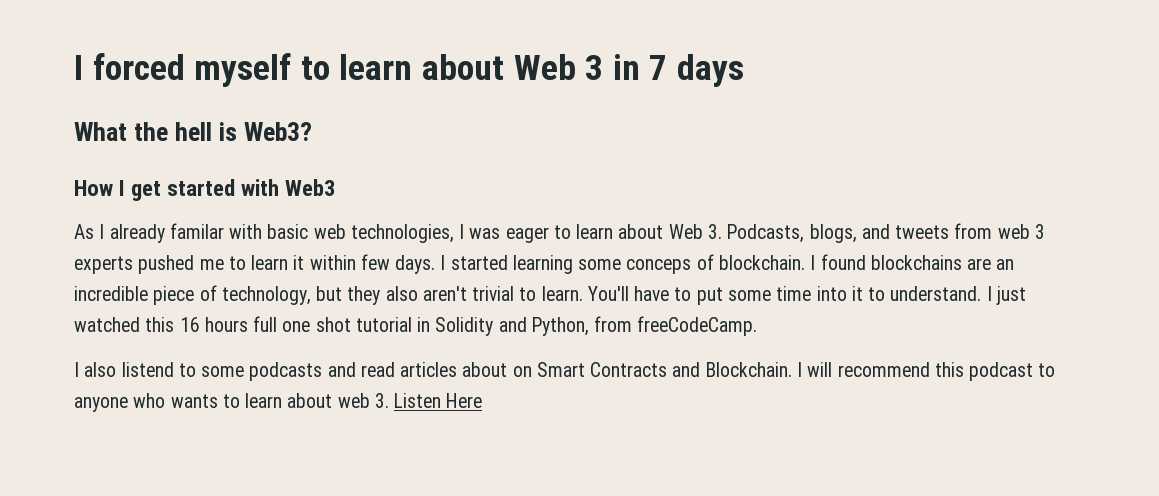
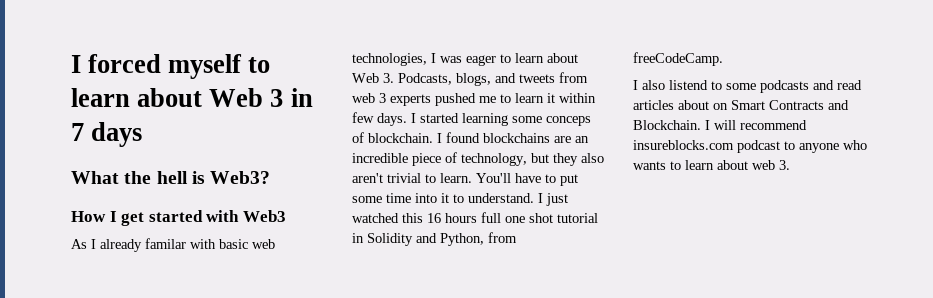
[934,362,964,377] this -> [633,140,734,150] insureblocks.com
[394,393,483,408] Listen Here -> (790, 165) none

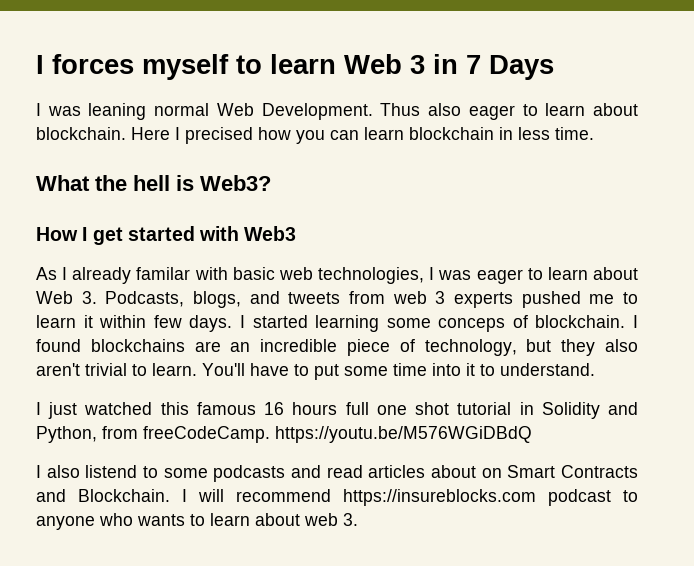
[71,54,162,73] I forced -> [36,54,134,74] I forces
[137,88,203,107] about -> (336, 64) none
[91,122,143,147] days -> [489,55,554,80] [36,103,639,120] [36,127,594,144] Days // I was leaning normal Web Development. Thus also eager to learn about blockchain. Here I precised how you can learn blockchain in less time.
(534, 198) none -> (595, 369) //
(423, 218) none -> [196,402,256,415] famous
(723, 59) none -> [275,426,532,443] https://youtu.be/M576WGiDBdQ
[633,140,734,150] insureblocks.com -> [343,489,536,506] https://insureblocks.com

